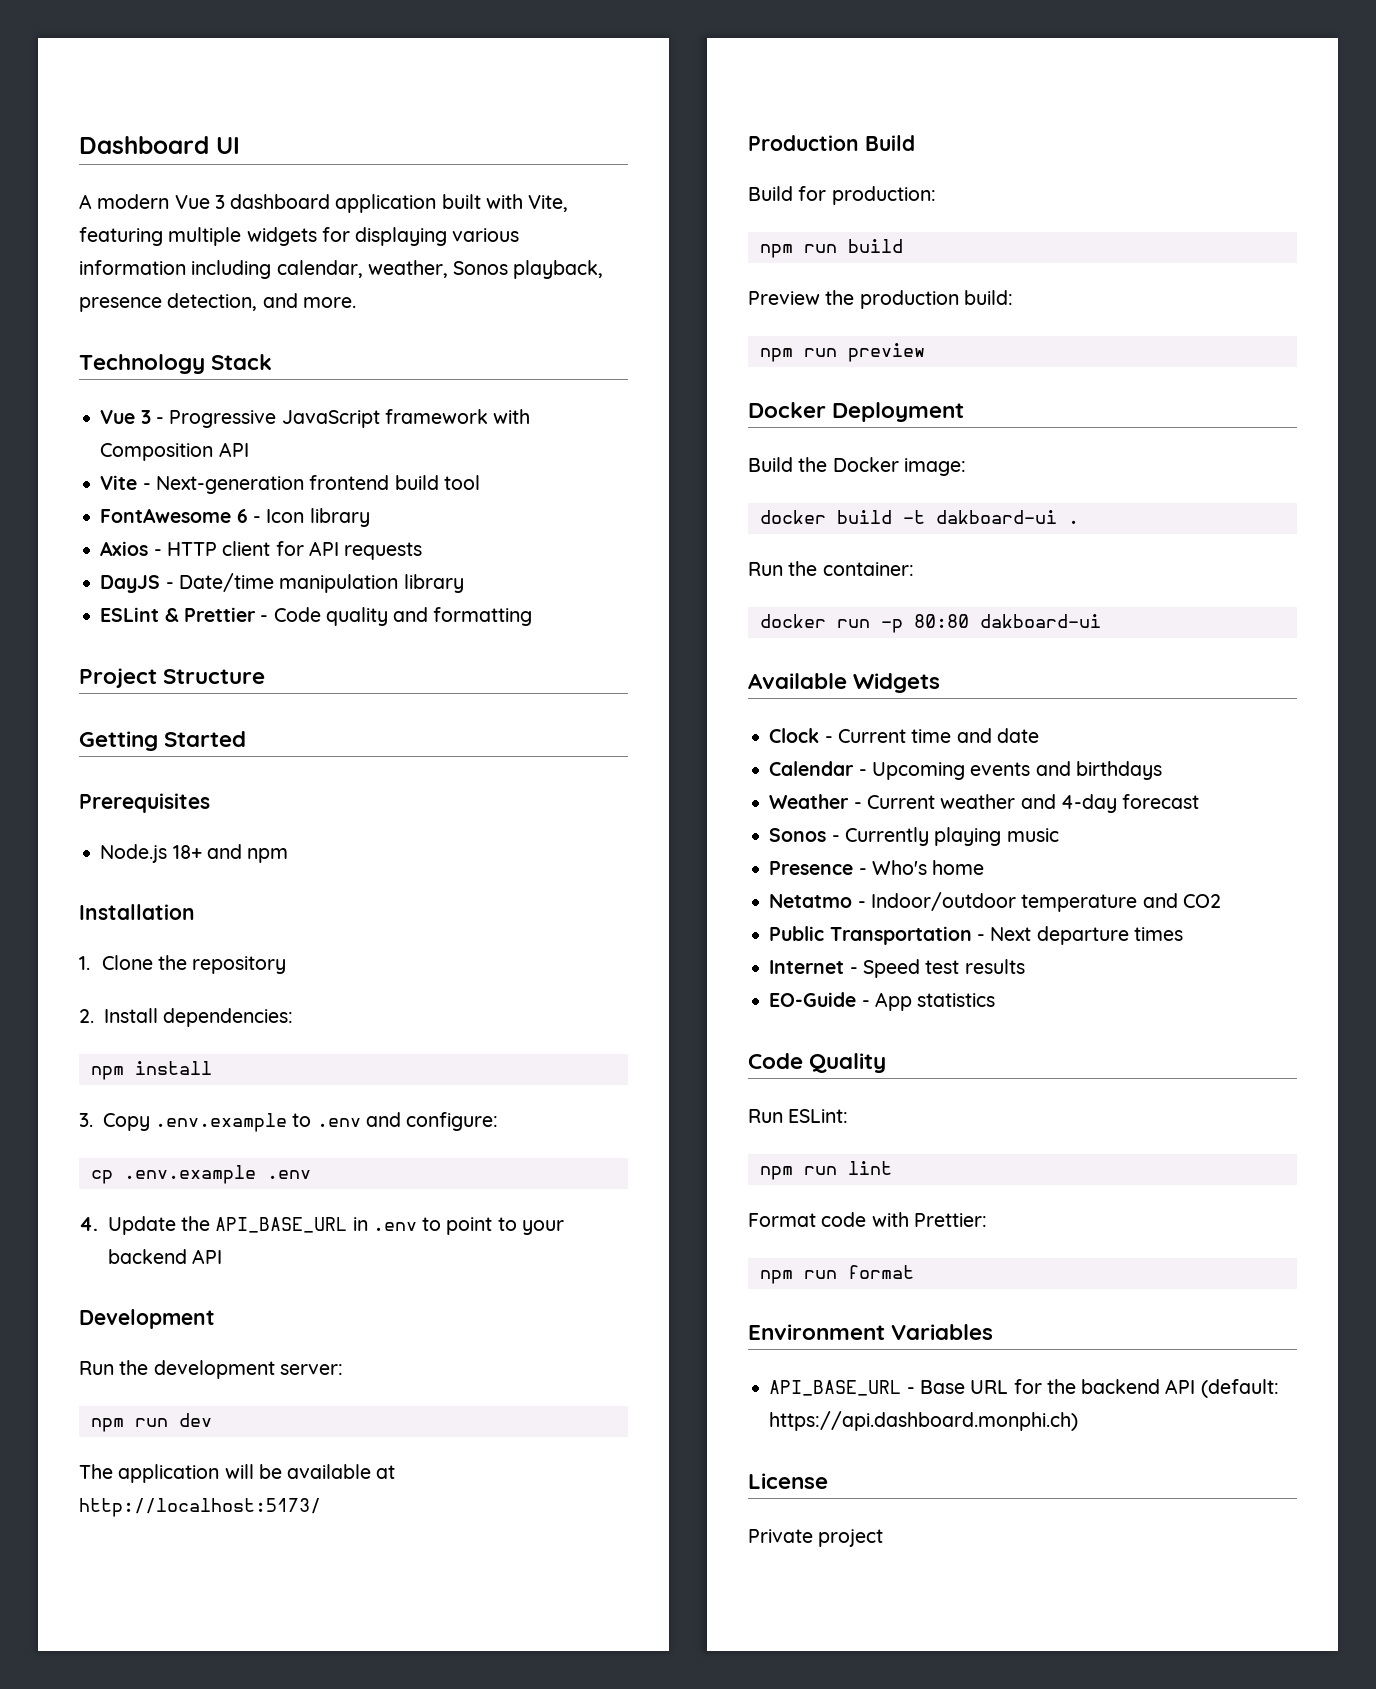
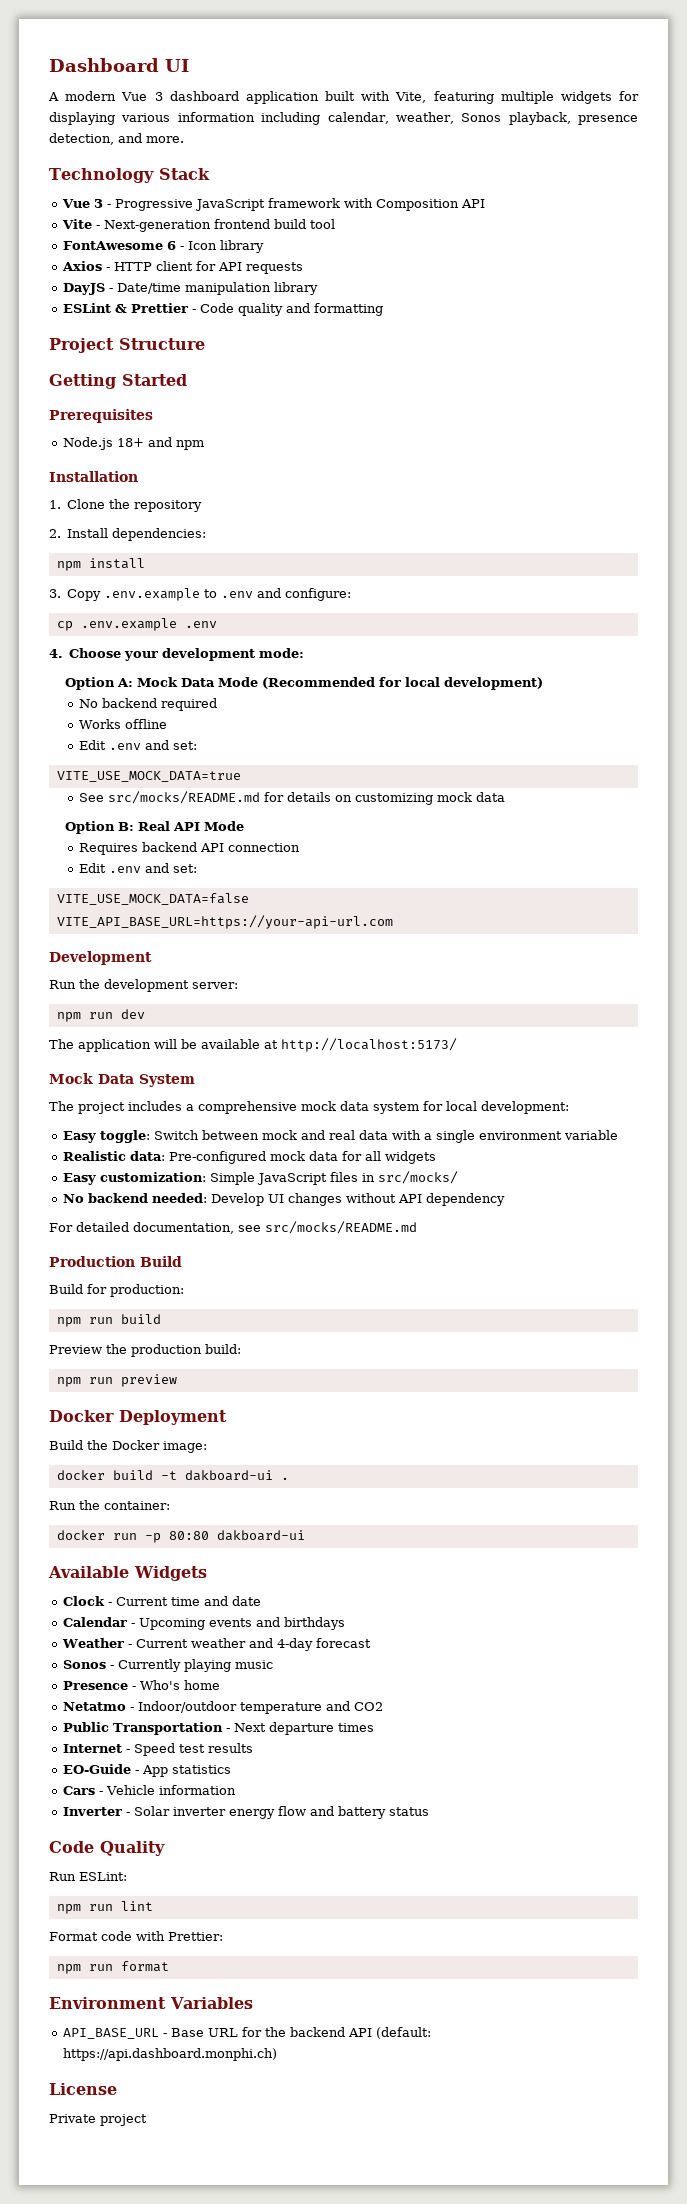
[107,1216,564,1235] [107,1249,223,1264] Update the API_BASE_URL in .env to point to your backend API -> [69,648,305,661] [65,677,544,690] [78,698,217,711] [78,719,167,729] [78,740,197,750] [56,771,241,782] [78,791,505,805] [65,821,245,834] [78,842,300,855] [78,863,197,873] [56,893,249,905] [56,915,393,929] Choose your development mode: // Option A: Mock Data Mode (Recommended for local development) // No backend required // Works offline // Edit .env and set: // VITE_USE_MOCK_DATA=true // See src/mocks/README.md for details on customizing mock data // Option B: Real API Mode // Requires backend API connection // Edit .env and set: // VITE_USE_MOCK_DATA=false // VITE_API_BASE_URL=https://your-api-url.com
(321, 1507) none -> [49,1073,195,1087] [49,1101,569,1114] [62,1130,618,1143] [62,1151,436,1164] [62,1171,458,1185] [62,1193,505,1206] [49,1221,417,1234] // Mock Data System // The project includes a comprehensive mock data system for local development: // Easy toggle: Switch between mock and real data with a single environment variable // Realistic data: Pre-configured mock data for all widgets // Easy customization: Simple JavaScript files in src/mocks/ // No backend needed: Develop UI changes without API dependency // For detailed documentation, see src/mocks/README.md
(996, 1000) none -> [62,1785,236,1795] [62,1806,429,1819] // Cars - Vehicle information // Inverter - Solar inverter energy flow and battery status

